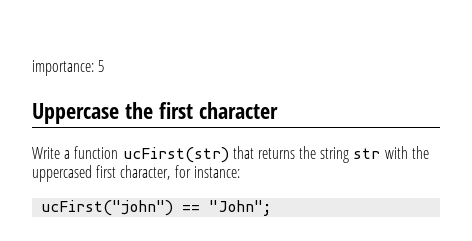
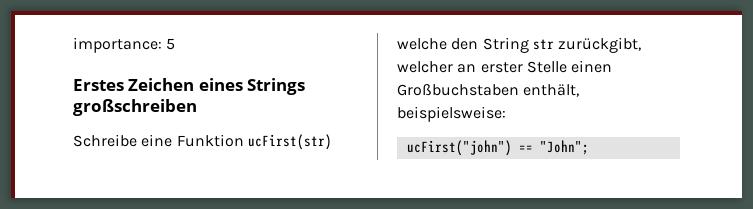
[32,102,278,124] [32,146,429,163] [32,165,240,182] Uppercase the first character // Write a function ucFirst(str) that returns the string str with the uppercased first character, for instance: -> [73,78,306,95] [73,99,197,116] [73,134,332,150] [397,37,642,53] [397,60,613,73] [397,84,580,97] [397,106,506,122] Erstes Zeichen eines Strings großschreiben // Schreibe eine Funktion ucFirst(str) welche den String str zurückgibt, welcher an erster Stelle einen Großbuchstaben enthält, beispielsweise:

